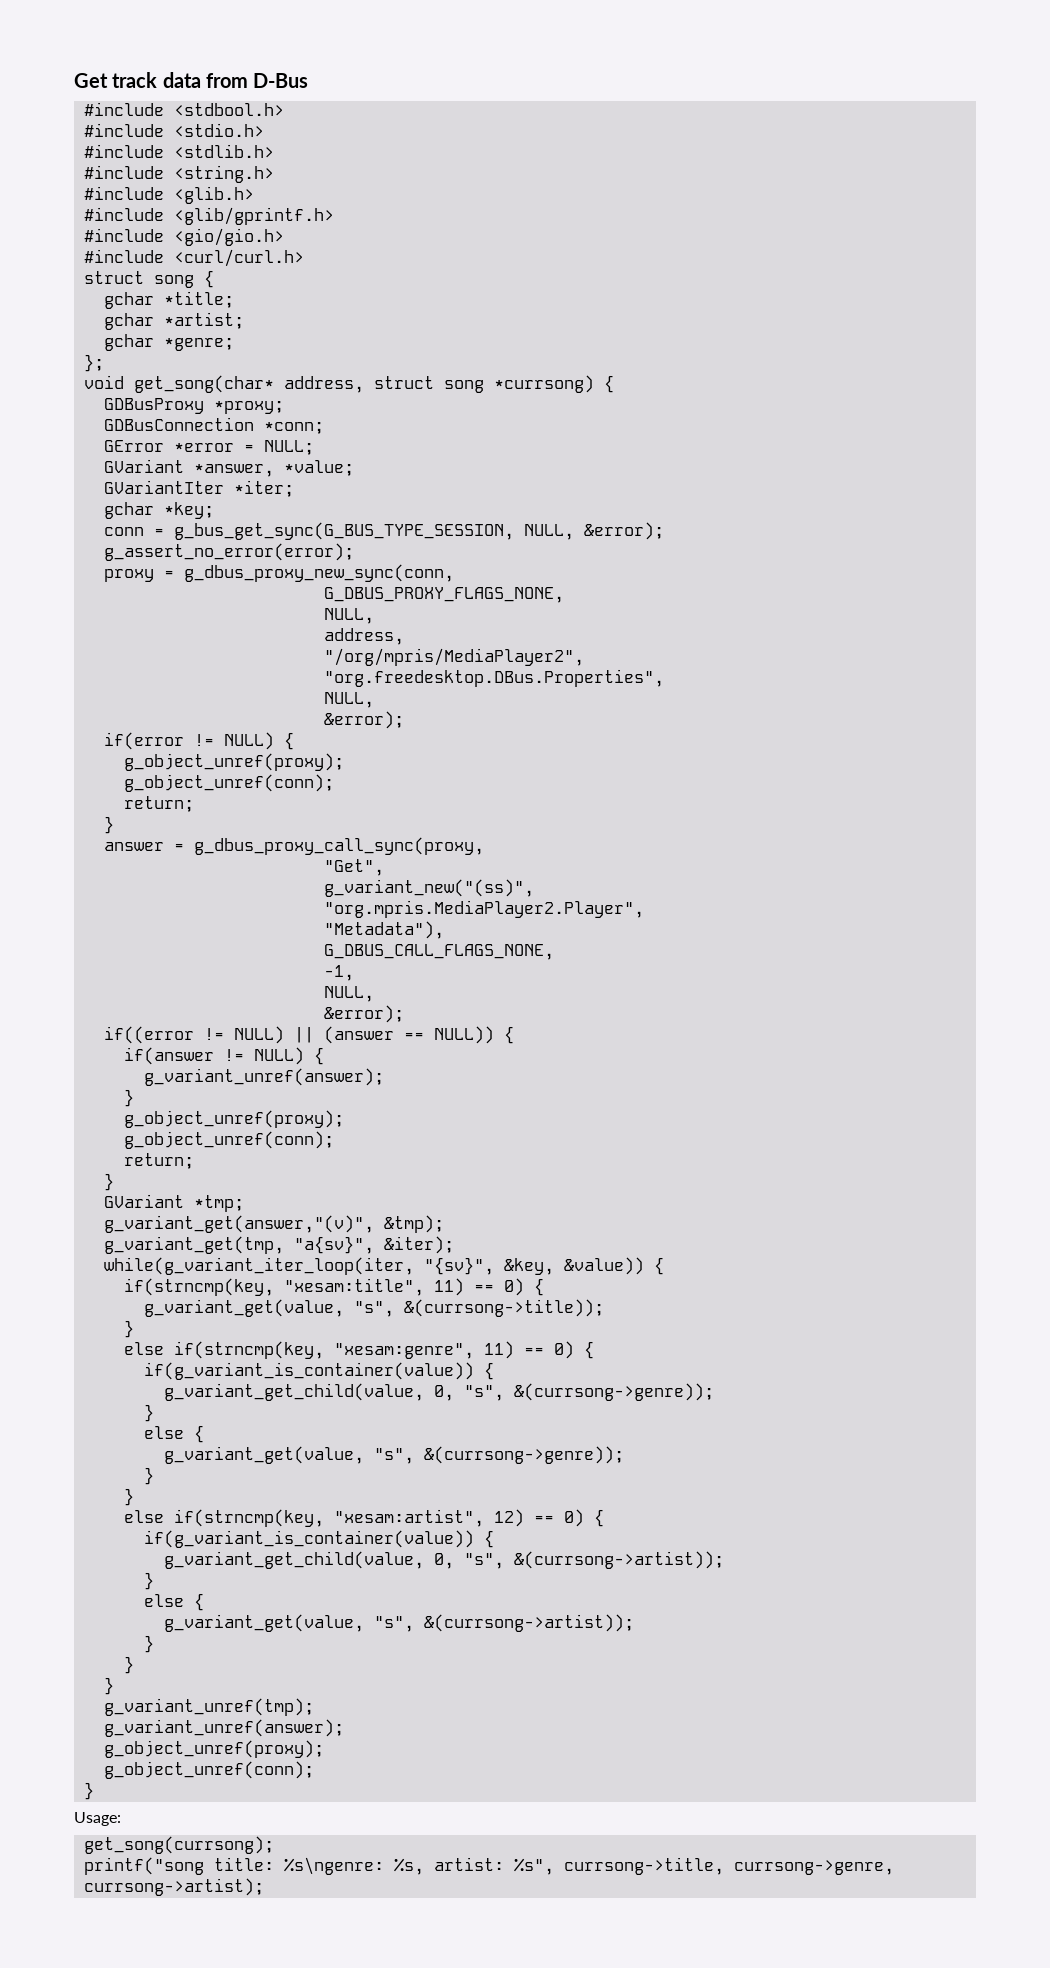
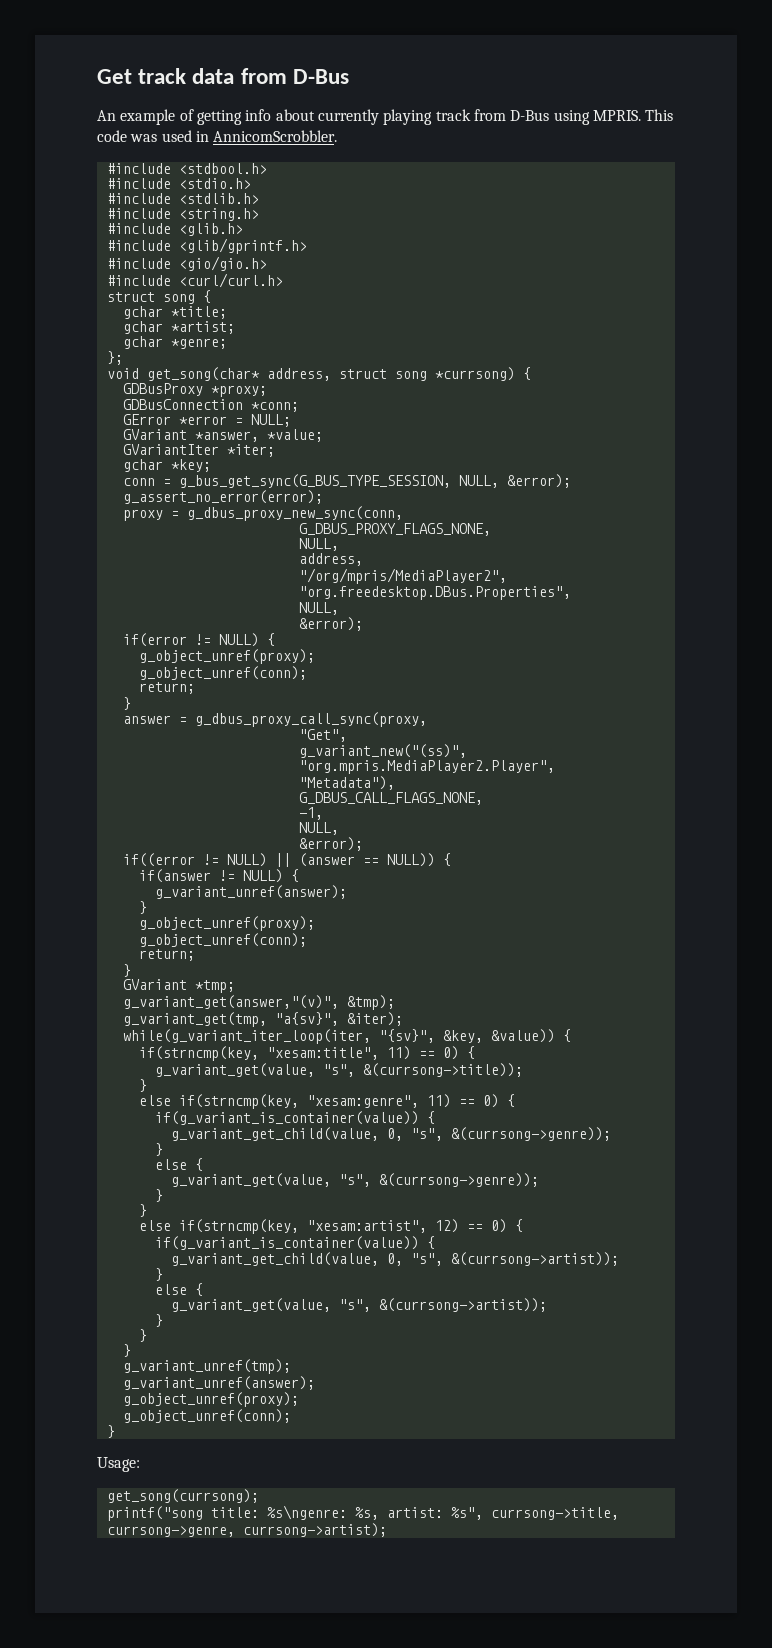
(309, 80) none -> [97,109,674,125] [97,130,338,142] // An example of getting info about currently playing track from D-Bus using MPRIS. This code was used in AnnicomScrobbler.

